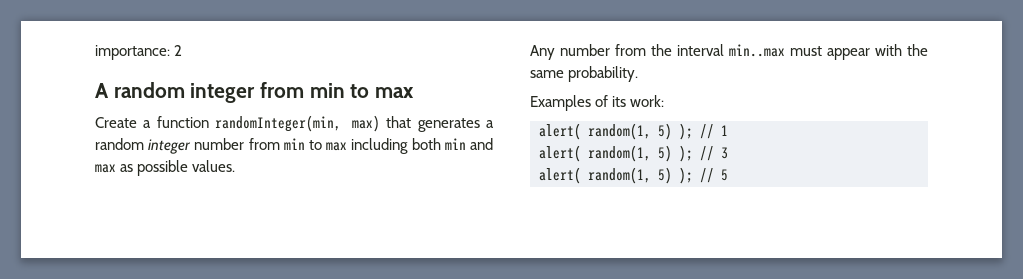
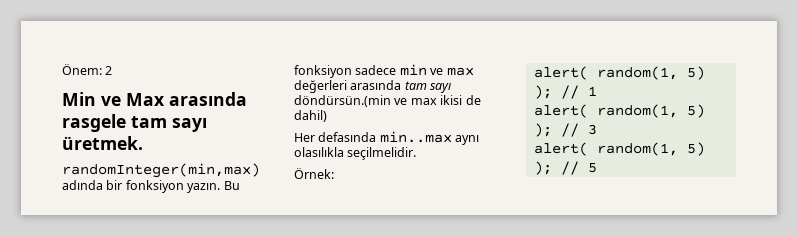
[95,45,170,60] importance: -> [62,64,102,75] Önem:
[95,82,415,103] [95,115,494,132] [95,138,493,154] [95,160,236,176] [530,44,928,60] [530,66,639,82] [530,95,665,111] A random integer from min to max // Create a function randomInteger(min, max) that generates a random integer number from min to max including both min and max as possible values. // Any number from the interval min..max must appear with the same probability. // Examples of its work: -> [62,92,247,106] [62,114,207,132] [62,136,143,150] [62,163,260,178] [62,180,240,193] [294,64,474,78] [294,80,452,93] [294,95,481,107] [294,110,327,122] [294,131,480,145] [294,147,417,160] [294,168,334,179] Min ve Max arasında rasgele tam sayı üretmek. // randomInteger(min,max) adında bir fonksiyon yazın. Bu fonksiyon sadece min ve max değerleri arasında tam sayı döndürsün.(min ve max ikisi de dahil) // Her defasında min..max aynı olasılıkla seçilmelidir. // Örnek:

